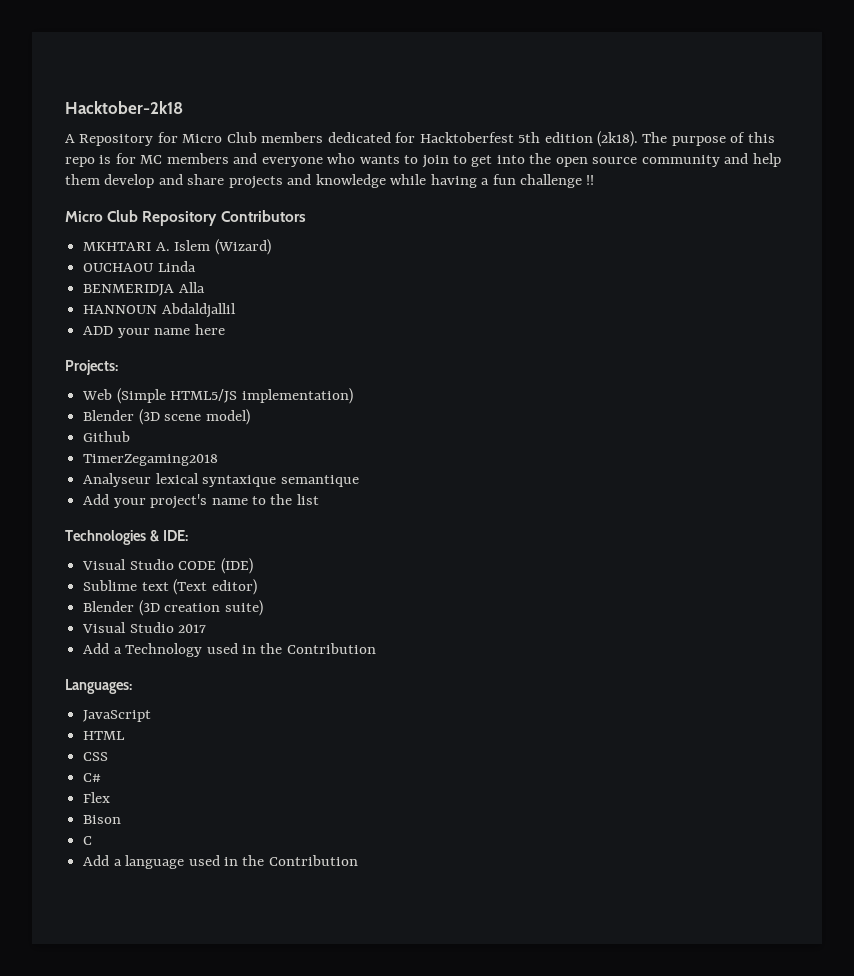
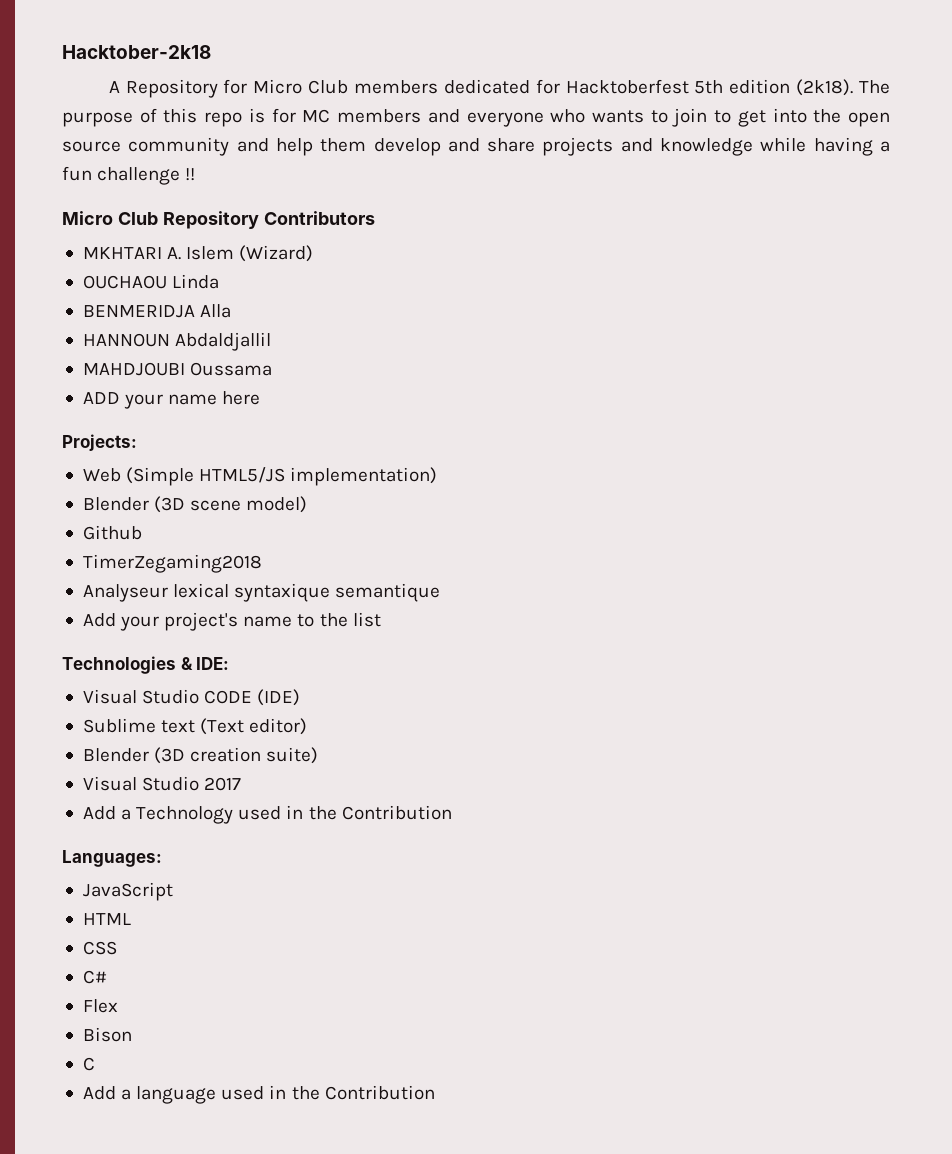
(236, 310) none -> [82,362,273,376] // MAHDJOUBI Oussama

